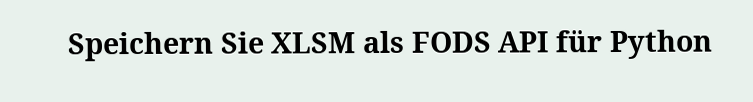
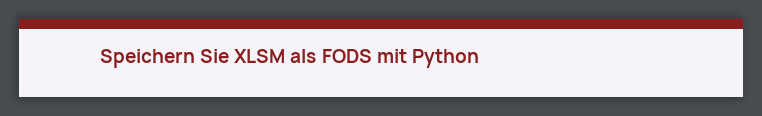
[497,30,604,53] API für -> [376,49,407,63] mit

